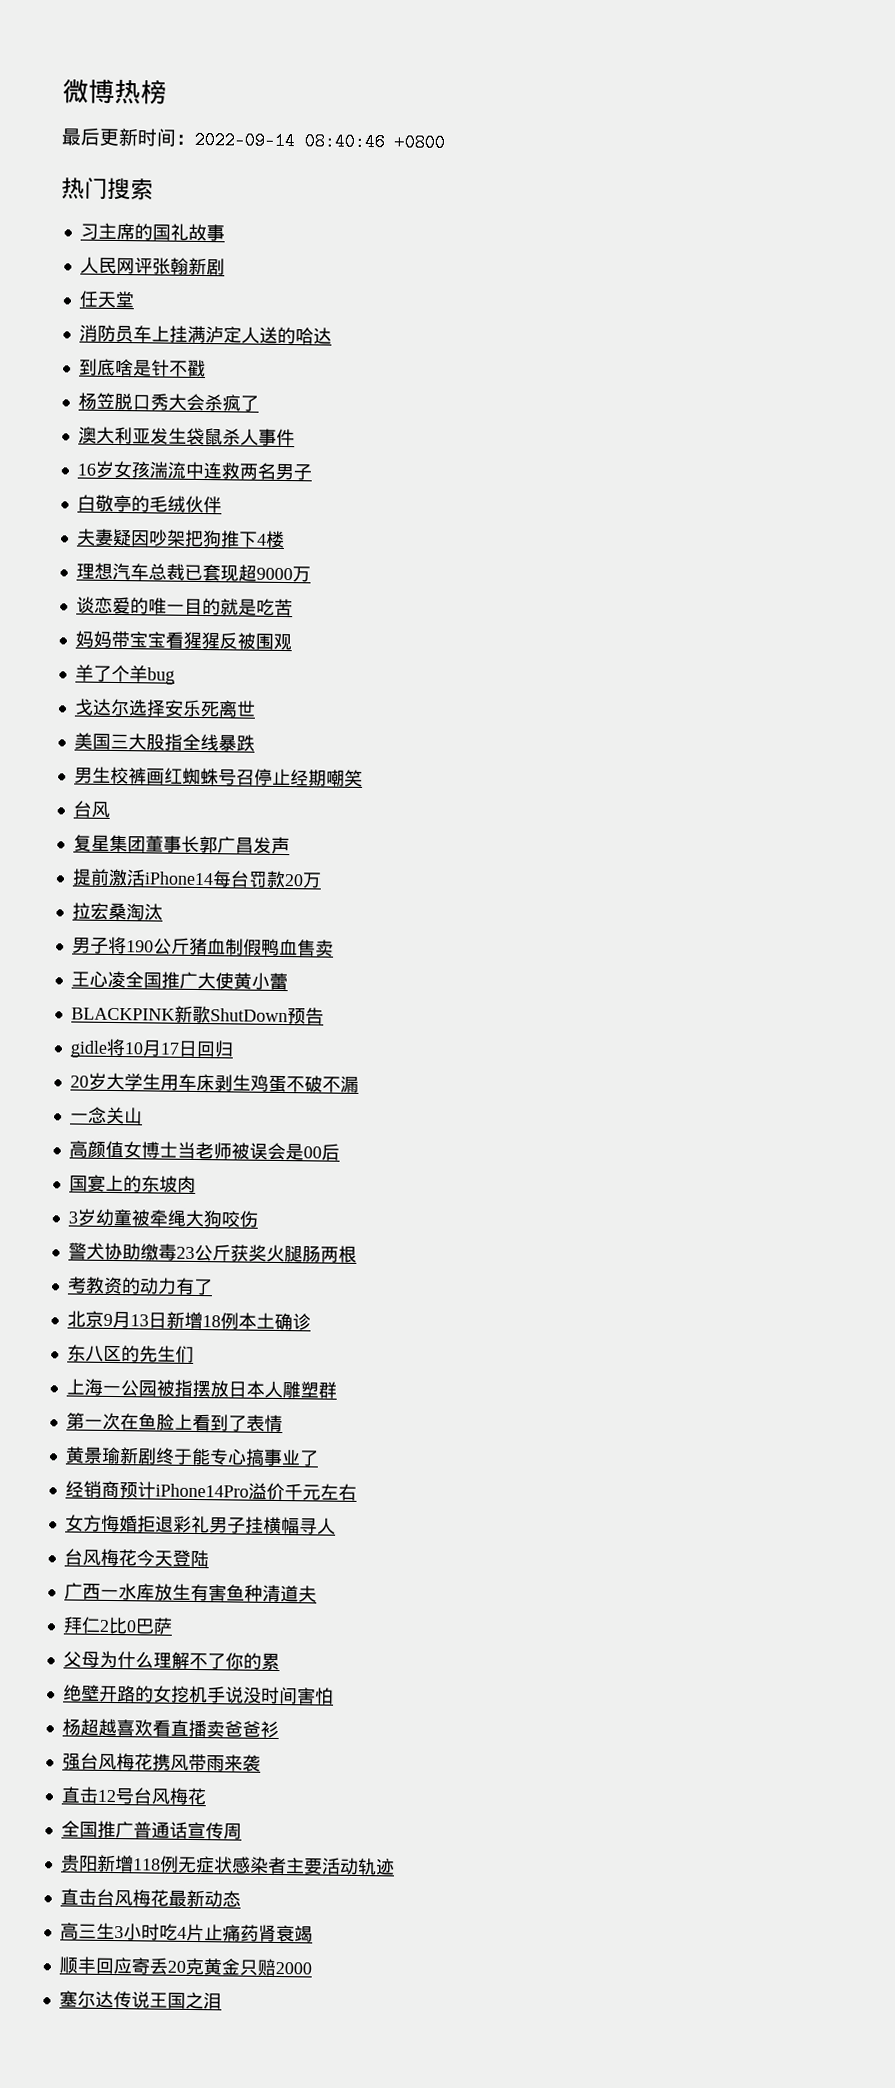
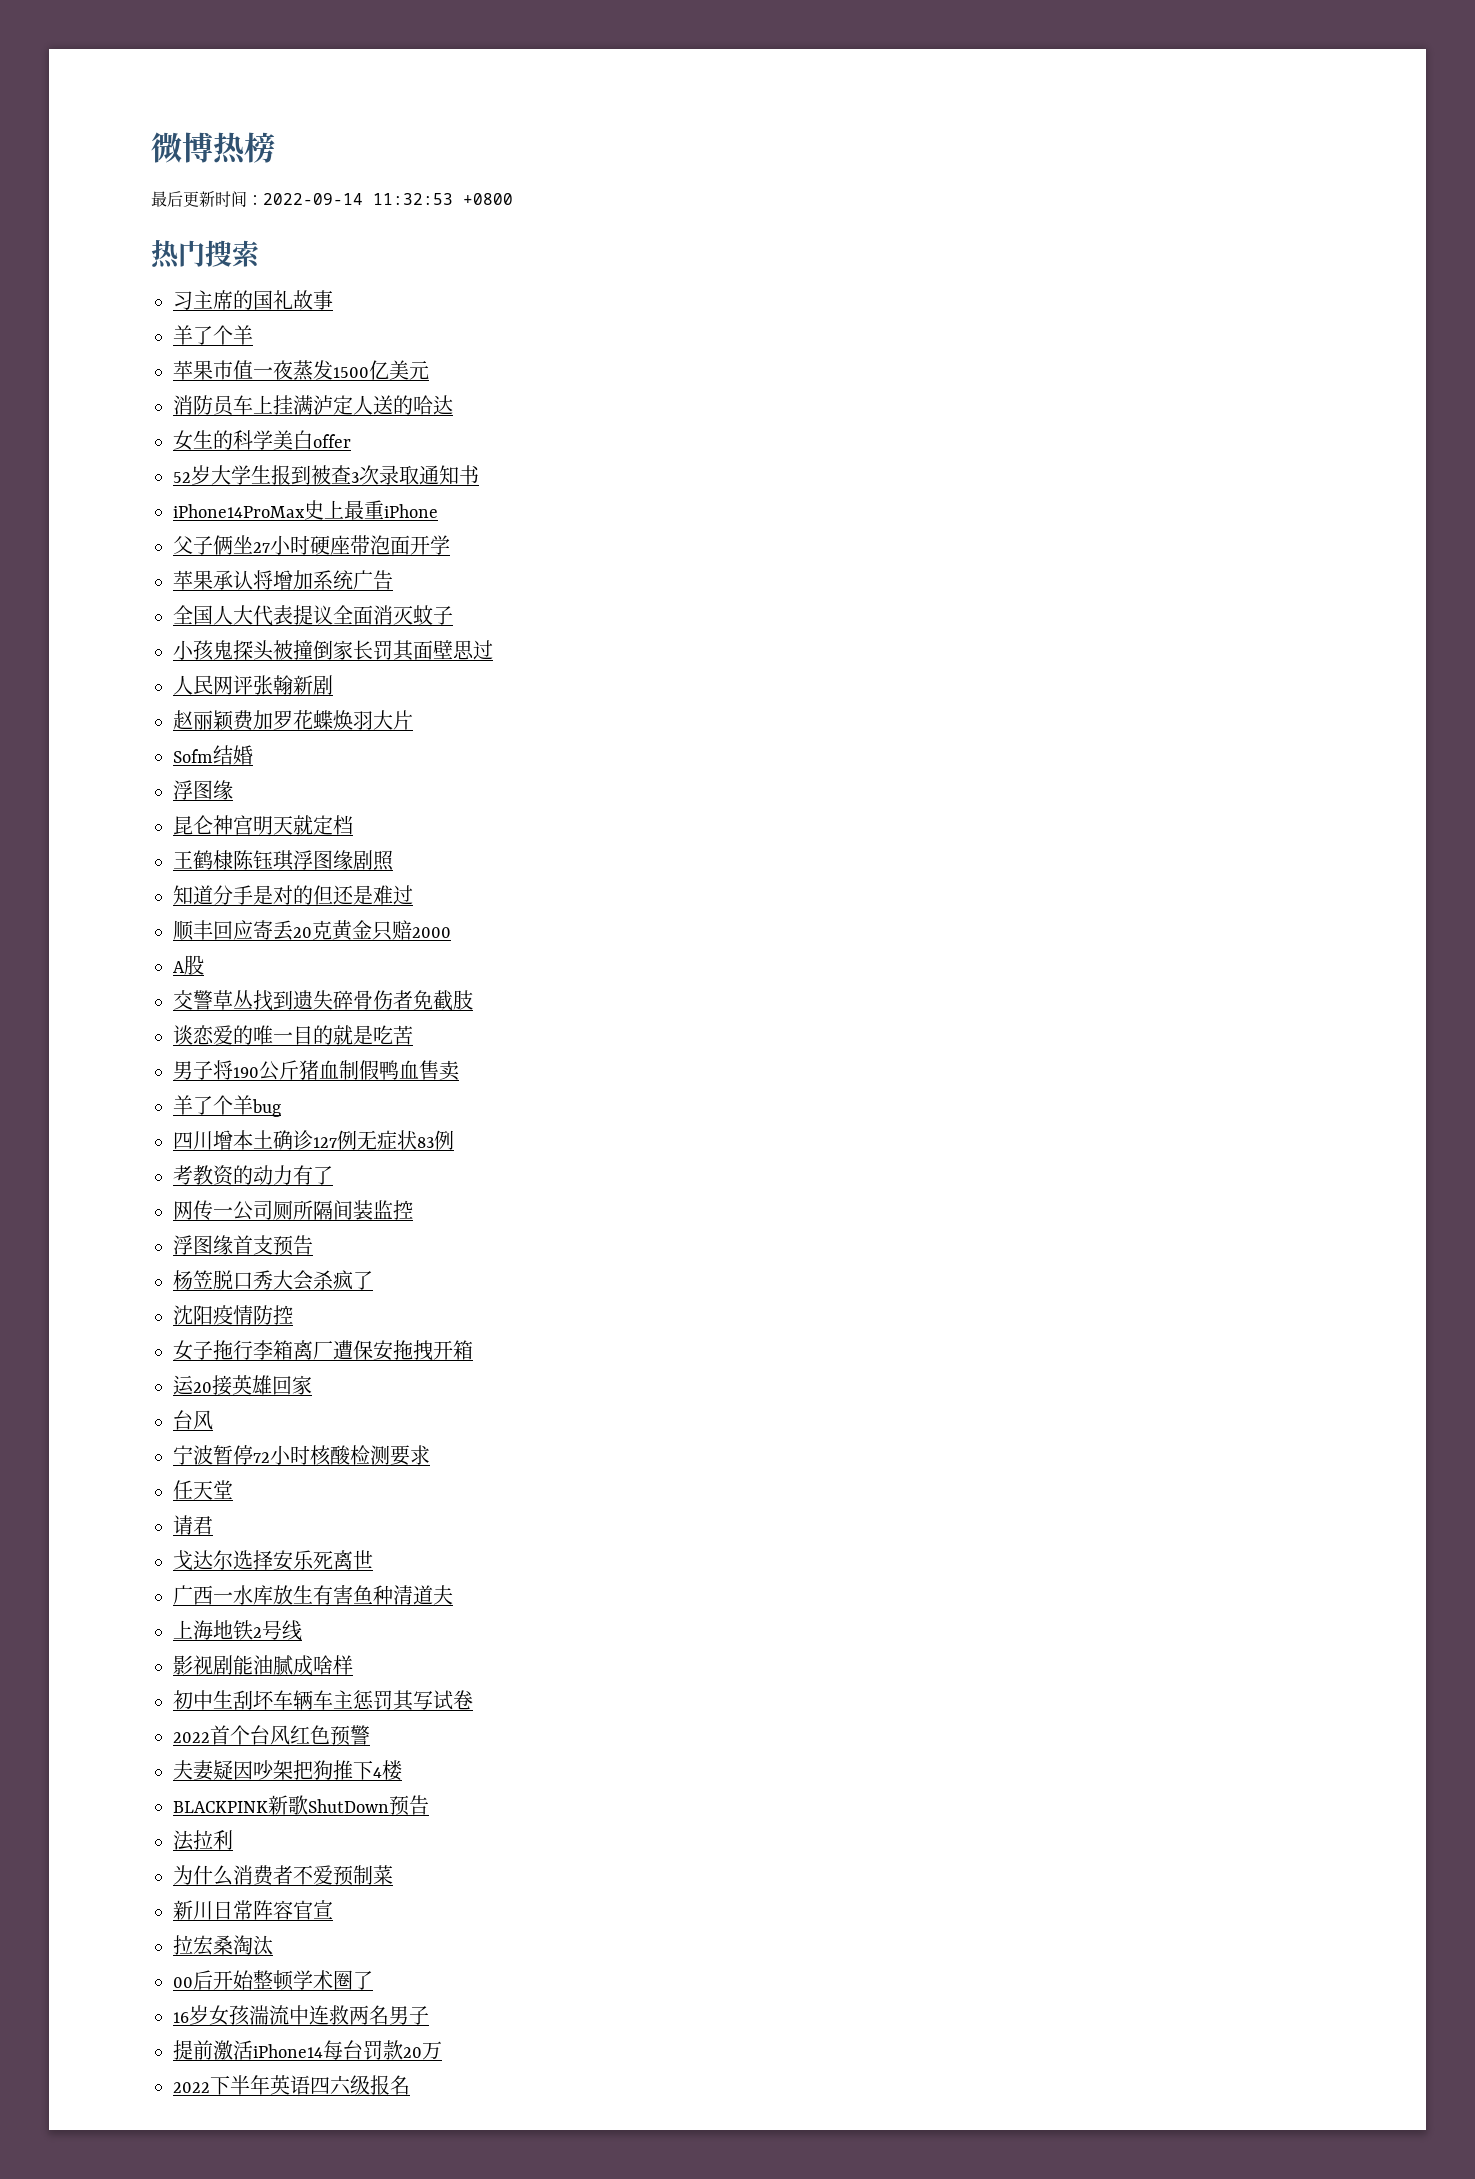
[304,132,385,152] 08:40:46 -> [373,193,453,205] 11:32:53
[79,256,225,276] [78,290,135,309] 人民网评张翰新剧 // 任天堂 -> [173,325,253,345] [173,360,429,381] 羊了个羊 // 苹果市值一夜蒸发1500亿美元
[78,358,206,378] [77,392,259,412] [77,426,295,447] [76,460,312,481] [76,494,222,514] [75,528,285,548] [75,562,311,583] 到底啥是针不戳 // 杨笠脱口秀大会杀疯了 // 澳大利亚发生袋鼠杀人事件 // 16岁女孩湍流中连救两名男子 // 白敬亭的毛绒伙伴 // 夫妻疑因吵架把狗推下4楼 // 理想汽车总裁已套现超9000万 -> [173,430,351,451] [173,465,479,485] [173,500,438,520] [173,535,450,555] [173,570,393,590] [173,605,453,626] [173,640,493,661] [173,675,333,695] [173,710,413,731] [173,745,253,765] [173,780,233,800] [173,815,353,835] [173,850,394,871] [173,885,413,905] [173,920,451,941] [173,955,204,975] [173,990,473,1011] 女生的科学美白offer // 52岁大学生报到被查3次录取通知书 // iPhone14ProMax史上最重iPhone // 父子俩坐27小时硬座带泡面开学 // 苹果承认将增加系统广告 // 全国人大代表提议全面消灭蚊子 // 小孩鬼探头被撞倒家长罚其面壁思过 // 人民网评张翰新剧 // 赵丽颖费加罗花蝶焕羽大片 // Sofm结婚 // 浮图缘 // 昆仑神宫明天就定档 // 王鹤棣陈钰琪浮图缘剧照 // 知道分手是对的但还是难过 // 顺丰回应寄丢20克黄金只赔2000 // A股 // 交警草丛找到遗失碎骨伤者免截肢
[74,630,292,651] [74,664,175,685] [73,698,256,718] [73,732,255,752] [73,766,363,787] [72,800,110,818] [72,834,290,855] [71,868,322,889] [71,902,163,921] // 妈妈带宝宝看猩猩反被围观 // 羊了个羊bug // 戈达尔选择安乐死离世 // 美国三大股指全线暴跌 // 男生校裤画红蜘蛛号召停止经期嘲笑 // 台风 // 复星集团董事长郭广昌发声 // 提前激活iPhone14每台罚款20万 // 拉宏桑淘汰 -> (413, 1035) none
[70,970,288,991] [70,1005,324,1025] [69,1038,234,1058] [69,1072,359,1093] [69,1106,143,1125] [68,1140,340,1161] [68,1174,196,1193] [67,1208,258,1228] [67,1242,357,1263] [66,1276,213,1296] [66,1310,311,1331] [66,1344,194,1363] [65,1378,337,1399] [65,1412,283,1433] [64,1446,319,1467] [64,1480,357,1501] [64,1514,336,1535] [63,1548,209,1568] 王心凌全国推广大使黄小蕾 // BLACKPINK新歌ShutDown预告 // gidle将10月17日回归 // 20岁大学生用车床剥生鸡蛋不破不漏 // 一念关山 // 高颜值女博士当老师被误会是00后 // 国宴上的东坡肉 // 3岁幼童被牵绳大狗咬伤 // 警犬协助缴毒23公斤获奖火腿肠两根 // 考教资的动力有了 // 北京9月13日新增18例本土确诊 // 东八区的先生们 // 上海一公园被指摆放日本人雕塑群 // 第一次在鱼脸上看到了表情 // 黄景瑜新剧终于能专心搞事业了 // 经销商预计iPhone14Pro溢价千元左右 // 女方悔婚拒退彩礼男子挂横幅寻人 // 台风梅花今天登陆 -> [173,1095,281,1117] [173,1130,454,1150] [173,1165,333,1186] [173,1200,413,1221] [173,1235,313,1256] [173,1270,373,1291] [173,1305,293,1325] [173,1340,473,1361] [173,1375,312,1396] [173,1410,213,1430] [173,1445,430,1466] [173,1480,233,1500] [173,1515,213,1535] [173,1550,373,1571] 羊了个羊bug // 四川增本土确诊127例无症状83例 // 考教资的动力有了 // 网传一公司厕所隔间装监控 // 浮图缘首支预告 // 杨笠脱口秀大会杀疯了 // 沈阳疫情防控 // 女子拖行李箱离厂遭保安拖拽开箱 // 运20接英雄回家 // 台风 // 宁波暂停72小时核酸检测要求 // 任天堂 // 请君 // 戈达尔选择安乐死离世
[62,1616,173,1635] [62,1650,280,1671] [62,1684,334,1705] [61,1718,279,1739] [61,1752,261,1772] [60,1786,207,1806] [60,1820,242,1840] [60,1854,395,1876] [59,1888,241,1908] [59,1922,313,1943] [58,1956,312,1976] [58,1990,222,2010] 拜仁2比0巴萨 // 父母为什么理解不了你的累 // 绝壁开路的女挖机手说没时间害怕 // 杨超越喜欢看直播卖爸爸衫 // 强台风梅花携风带雨来袭 // 直击12号台风梅花 // 全国推广普通话宣传周 // 贵阳新增118例无症状感染者主要活动轨迹 // 直击台风梅花最新动态 // 高三生3小时吃4片止痛药肾衰竭 // 顺丰回应寄丢20克黄金只赔2000 // 塞尔达传说王国之泪 -> [173,1620,302,1641] [173,1655,353,1676] [173,1690,473,1711] [173,1725,370,1746] [173,1760,402,1781] [173,1795,429,1816] [173,1830,233,1851] [173,1865,393,1886] [173,1900,333,1920] [173,1935,273,1956] [173,1970,373,1991] [173,2005,429,2026] [173,2040,442,2060] [173,2075,410,2095] 上海地铁2号线 // 影视剧能油腻成啥样 // 初中生刮坏车辆车主惩罚其写试卷 // 2022首个台风红色预警 // 夫妻疑因吵架把狗推下4楼 // BLACKPINK新歌ShutDown预告 // 法拉利 // 为什么消费者不爱预制菜 // 新川日常阵容官宣 // 拉宏桑淘汰 // 00后开始整顿学术圈了 // 16岁女孩湍流中连救两名男子 // 提前激活iPhone14每台罚款20万 // 2022下半年英语四六级报名

